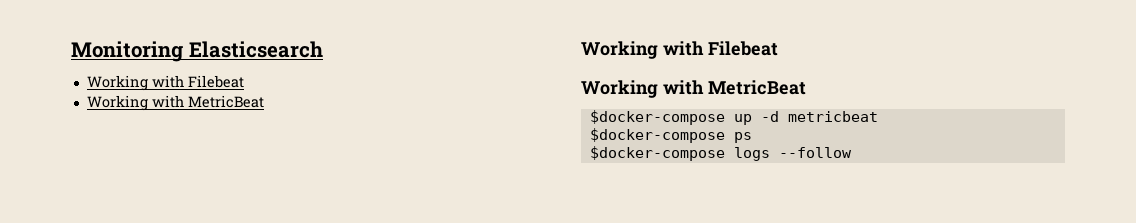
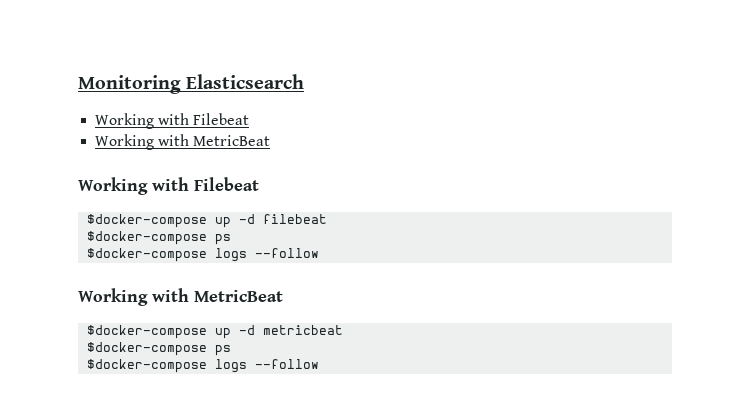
(778, 48) none -> [87,214,328,228] [87,231,232,245] [87,248,320,262] // $docker-compose up -d filebeat // $docker-compose ps // $docker-compose logs --follow

